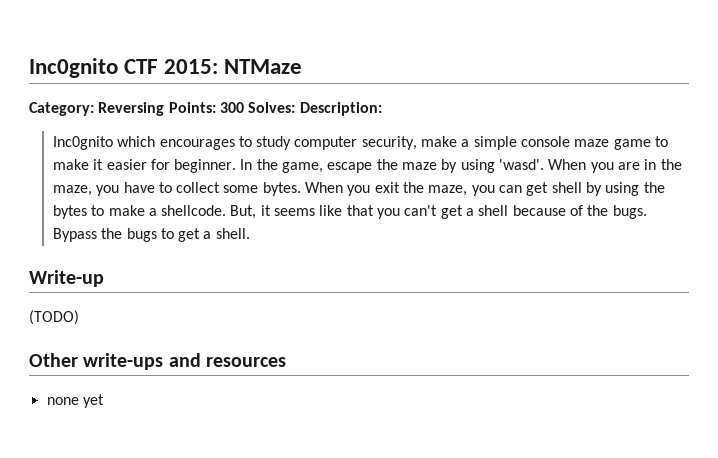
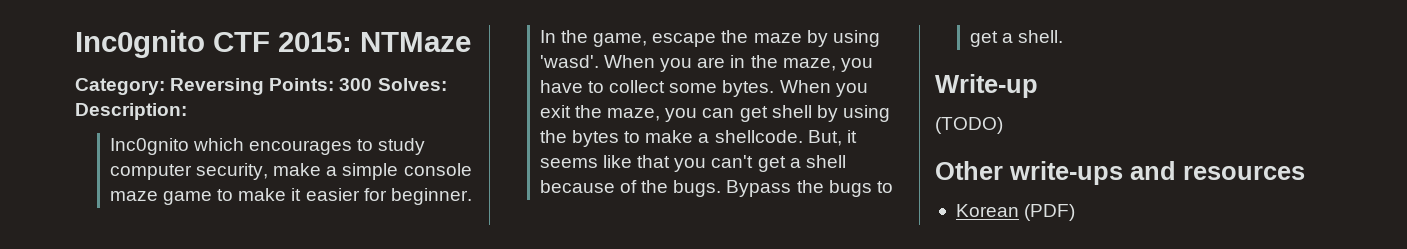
[46,394,104,408] none yet -> [955,204,1076,221] Korean (PDF)

